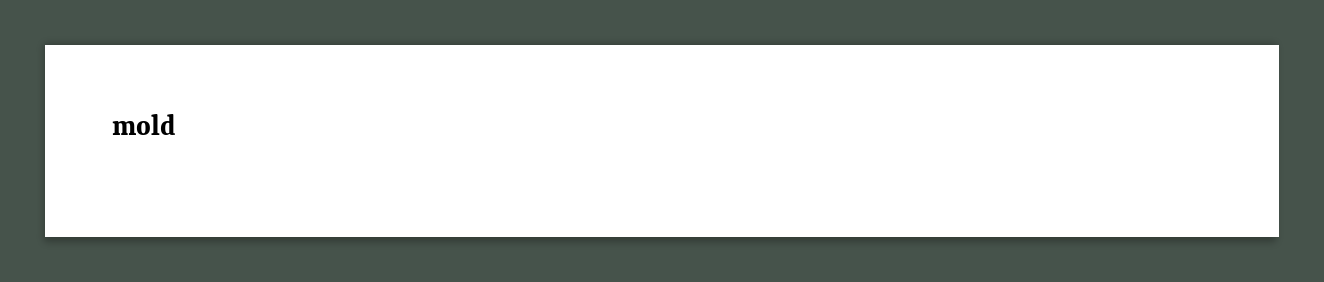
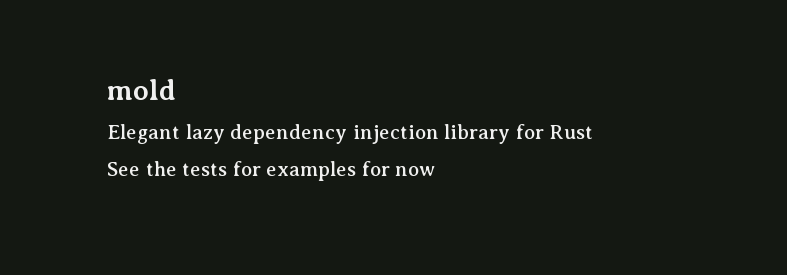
(176, 124) none -> [107,124,594,144] [107,161,436,181] // Elegant lazy dependency injection library for Rust // See the tests for examples for now

